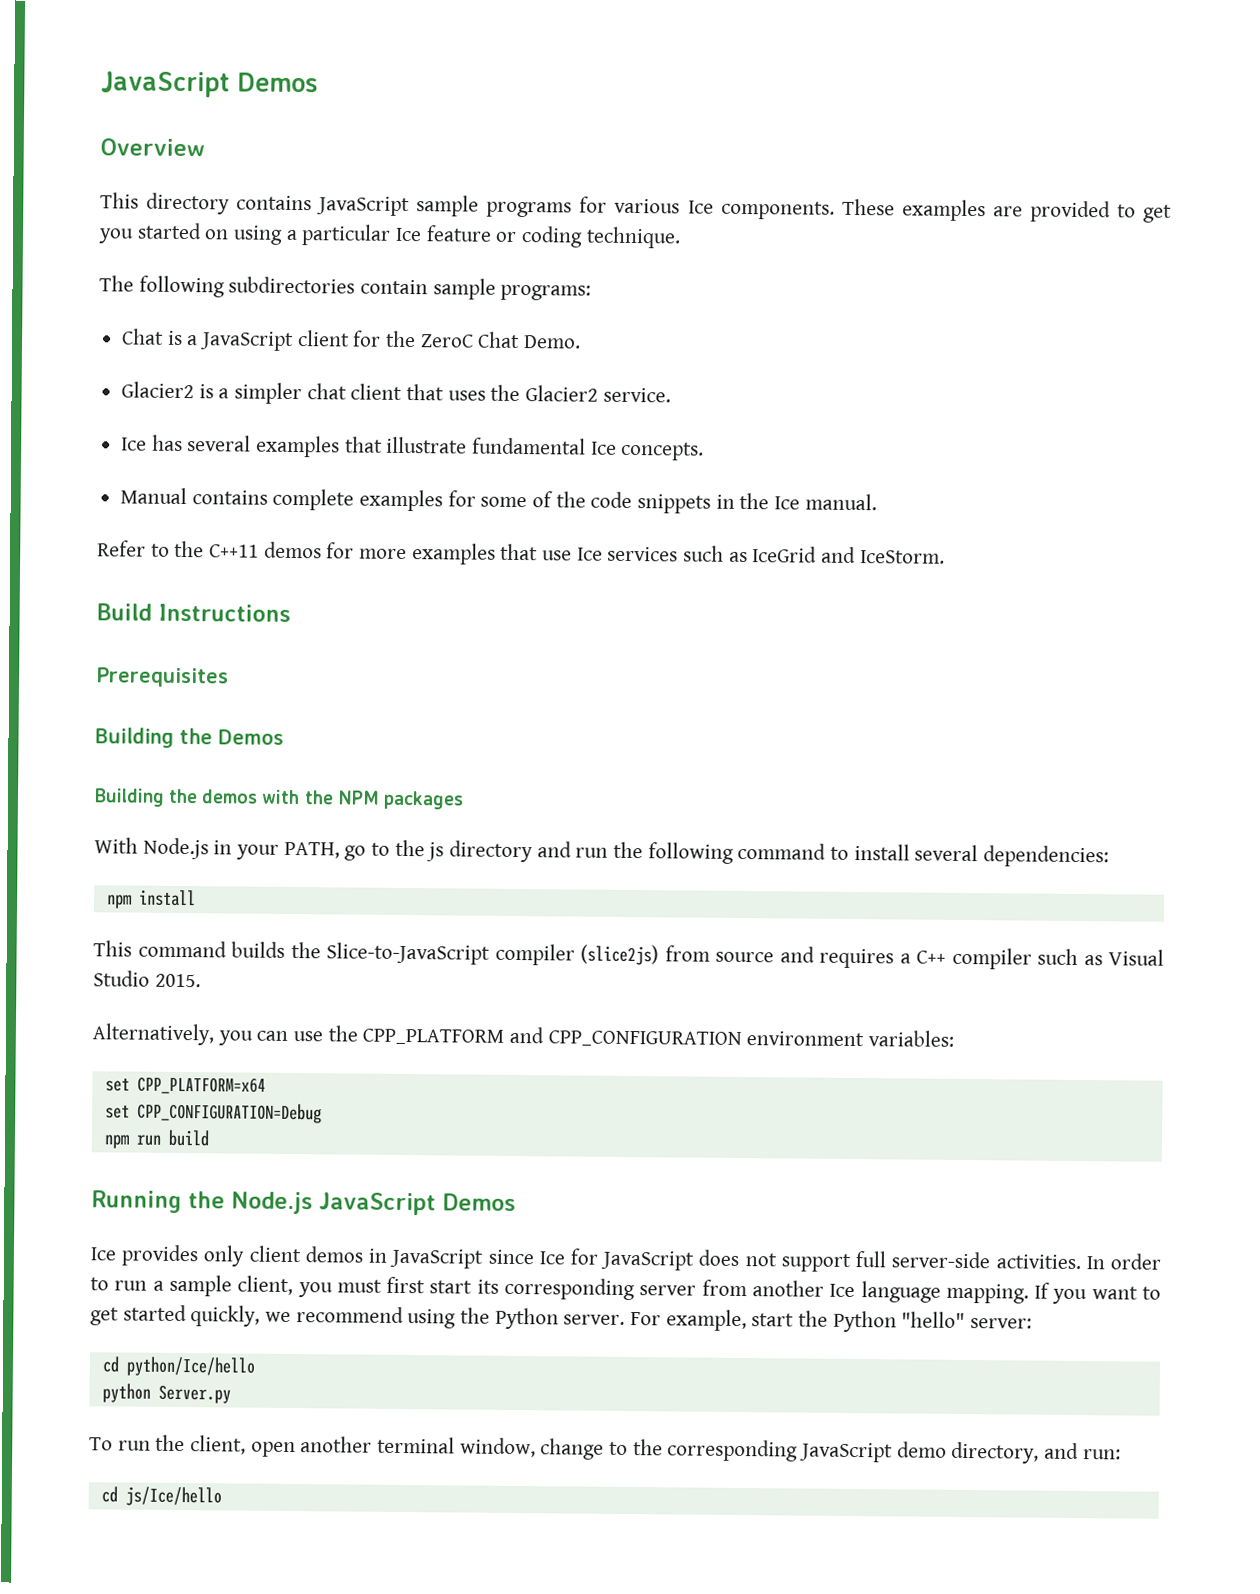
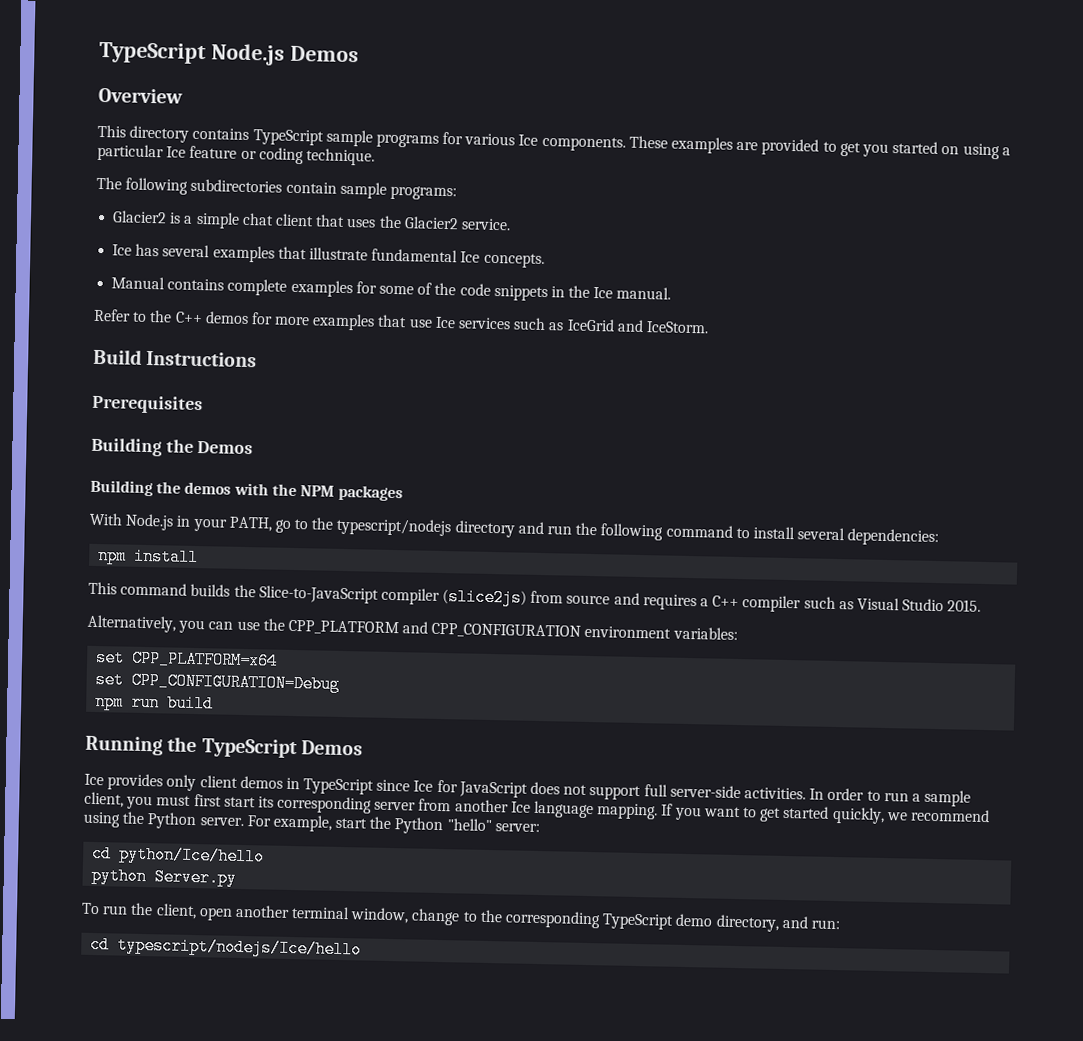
[101,71,230,98] JavaScript -> [99,41,285,66] TypeScript Node.js
[316,196,411,217] JavaScript -> [252,129,324,146] TypeScript
[122,328,582,351] // Chat is a JavaScript client for the ZeroC Chat Demo. -> (457, 193) none
[234,382,303,405] simpler -> [195,211,240,229] simple
[209,544,260,558] C++11 -> [174,311,203,324] C++
[426,842,445,862] js -> [336,517,452,537] typescript/nodejs
[231,1191,436,1216] Node.js JavaScript -> [201,738,298,759] TypeScript
[389,1248,484,1269] JavaScript -> [303,778,375,795] TypeScript
[799,1442,894,1463] JavaScript -> [602,913,675,930] TypeScript
[124,1486,222,1507] js/Ice/hello -> [117,936,363,959] typescript/nodejs/Ice/hello

